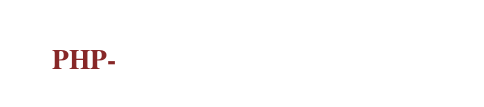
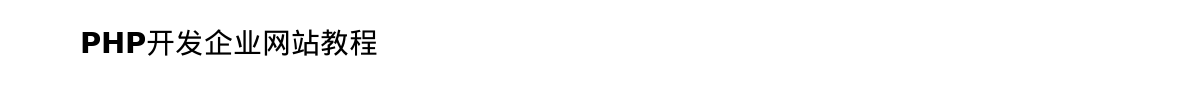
[52,50,116,69] PHP- -> [80,29,378,56] PHP开发企业网站教程

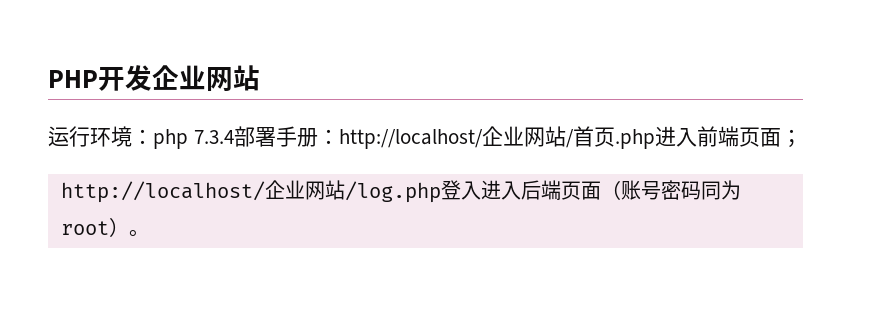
[320,29,378,56] 教程 -> [48,126,802,149] [60,180,741,203] [60,217,149,237] // 运行环境：php 7.3.4部署手册：http://localhost/企业网站/首页.php进入前端页面； // http://localhost/企业网站/log.php登入进入后端页面（账号密码同为root）。

